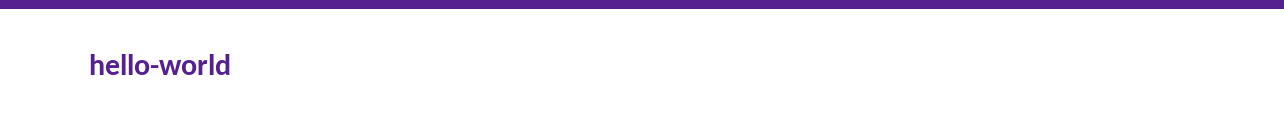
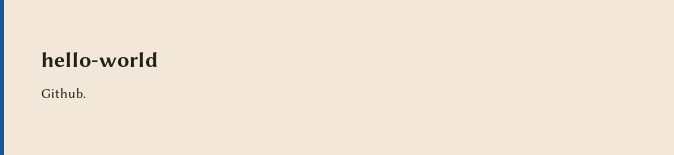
(231, 64) none -> [41,88,86,98] // Github.

